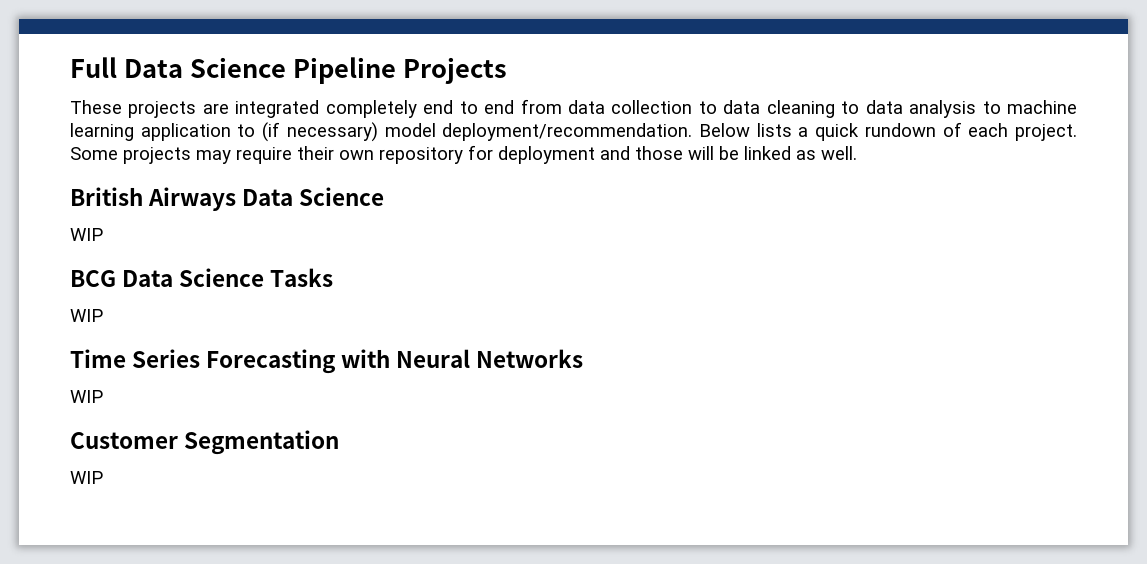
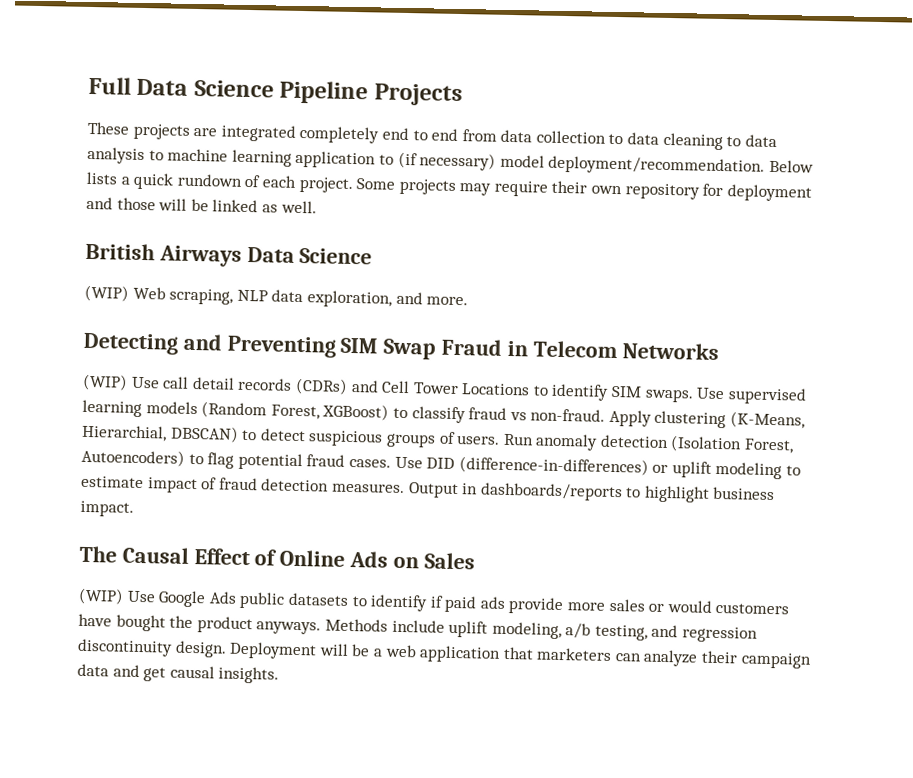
[70,228,103,241] [70,268,334,287] [70,309,103,322] [70,349,584,374] [70,390,103,403] [70,430,340,455] [70,471,103,484] WIP // BCG Data Science Tasks // WIP // Time Series Forecasting with Neural Networks // WIP // Customer Segmentation // WIP -> [84,284,469,308] [83,332,720,360] [82,373,807,405] [82,399,806,429] [81,424,795,454] [81,448,802,480] [81,475,776,503] [80,500,134,517] [79,545,475,570] [78,587,790,615] [78,613,759,643] [77,638,812,669] [77,663,280,684] (WIP) Web scraping, NLP data exploration, and more. // Detecting and Preventing SIM Swap Fraud in Telecom Networks // (WIP) Use call detail records (CDRs) and Cell Tower Locations to identify SIM swaps. Use supervised learning models (Random Forest, XGBoost) to classify fraud vs non-fraud. Apply clustering (K-Means, Hierarchial, DBSCAN) to detect suspicious groups of users. Run anomaly detection (Isolation Forest, Autoencoders) to flag potential fraud cases. Use DID (difference-in-differences) or uplift modeling to estimate impact of fraud detection measures. Output in dashboards/reports to highlight business impact. // The Causal Effect of Online Ads on Sales // (WIP) Use Google Ads public datasets to identify if paid ads provide more sales or would customers have bought the product anyways. Methods include uplift modeling, a/b testing, and regression discontinuity design. Deployment will be a web application that marketers can analyze their campaign data and get causal insights.

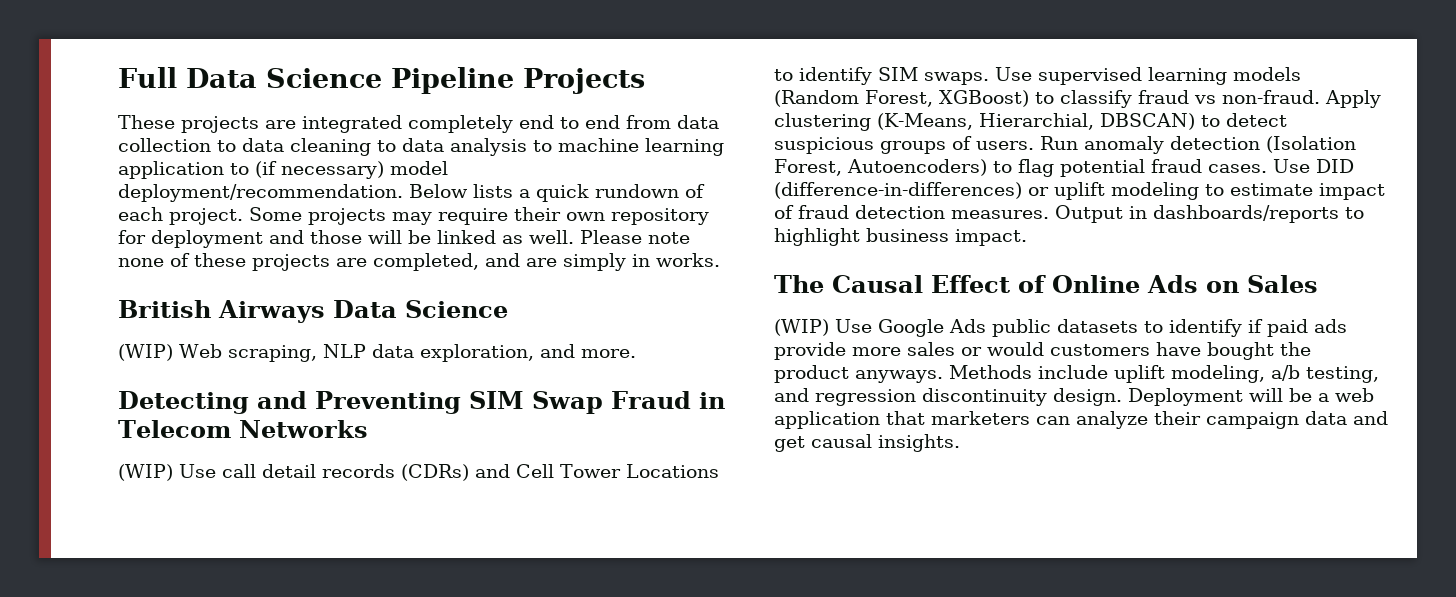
(317, 207) none -> [580,230,690,244] [118,253,720,271] Please note none of these projects are completed, and are simply in works.

